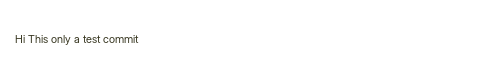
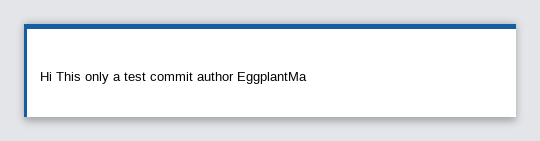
(139, 39) none -> [197,72,307,84] author EggplantMa

